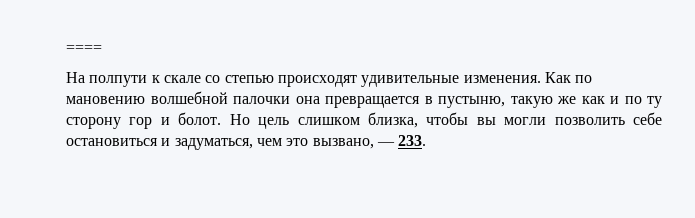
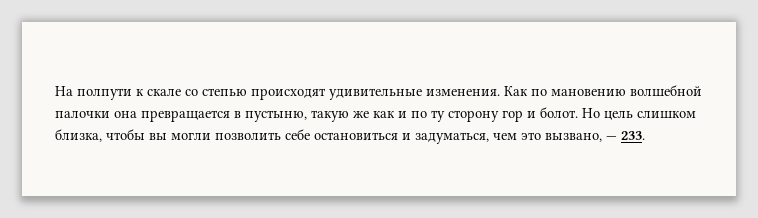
[66,45,102,53] ==== // -> (55, 91) none

